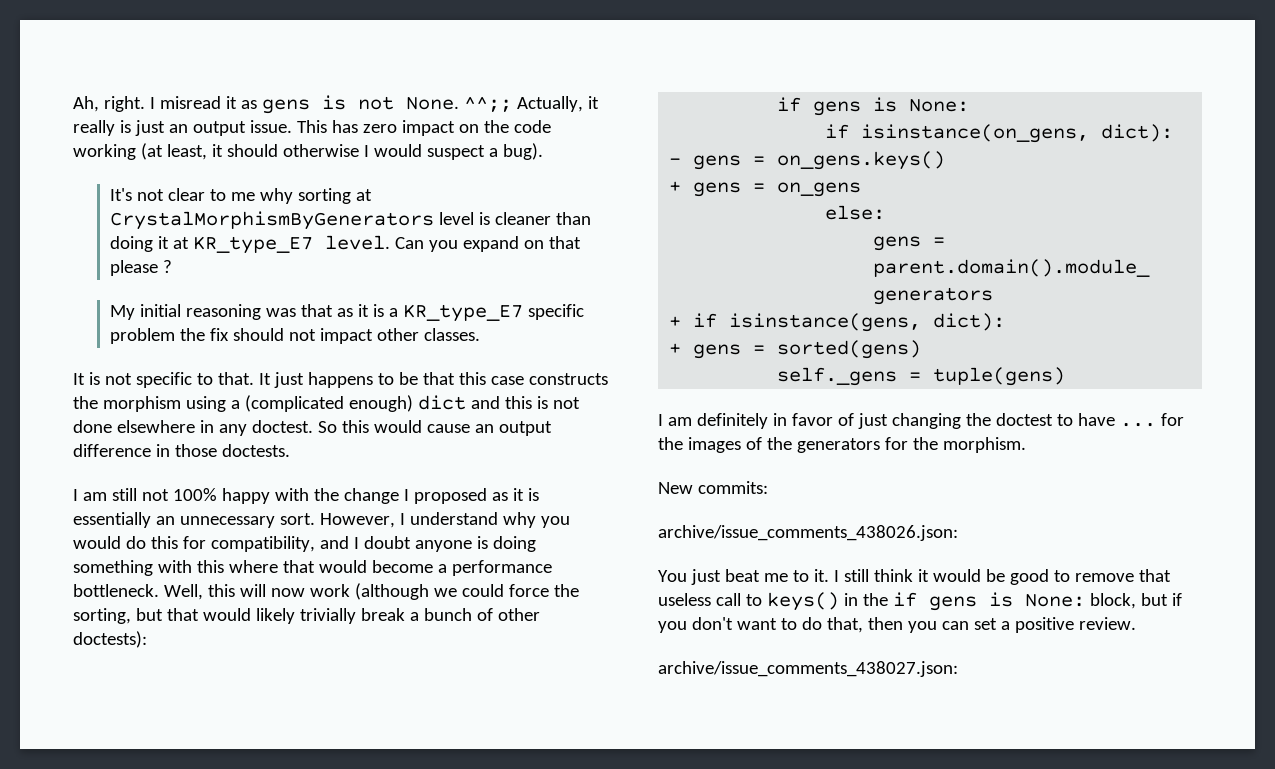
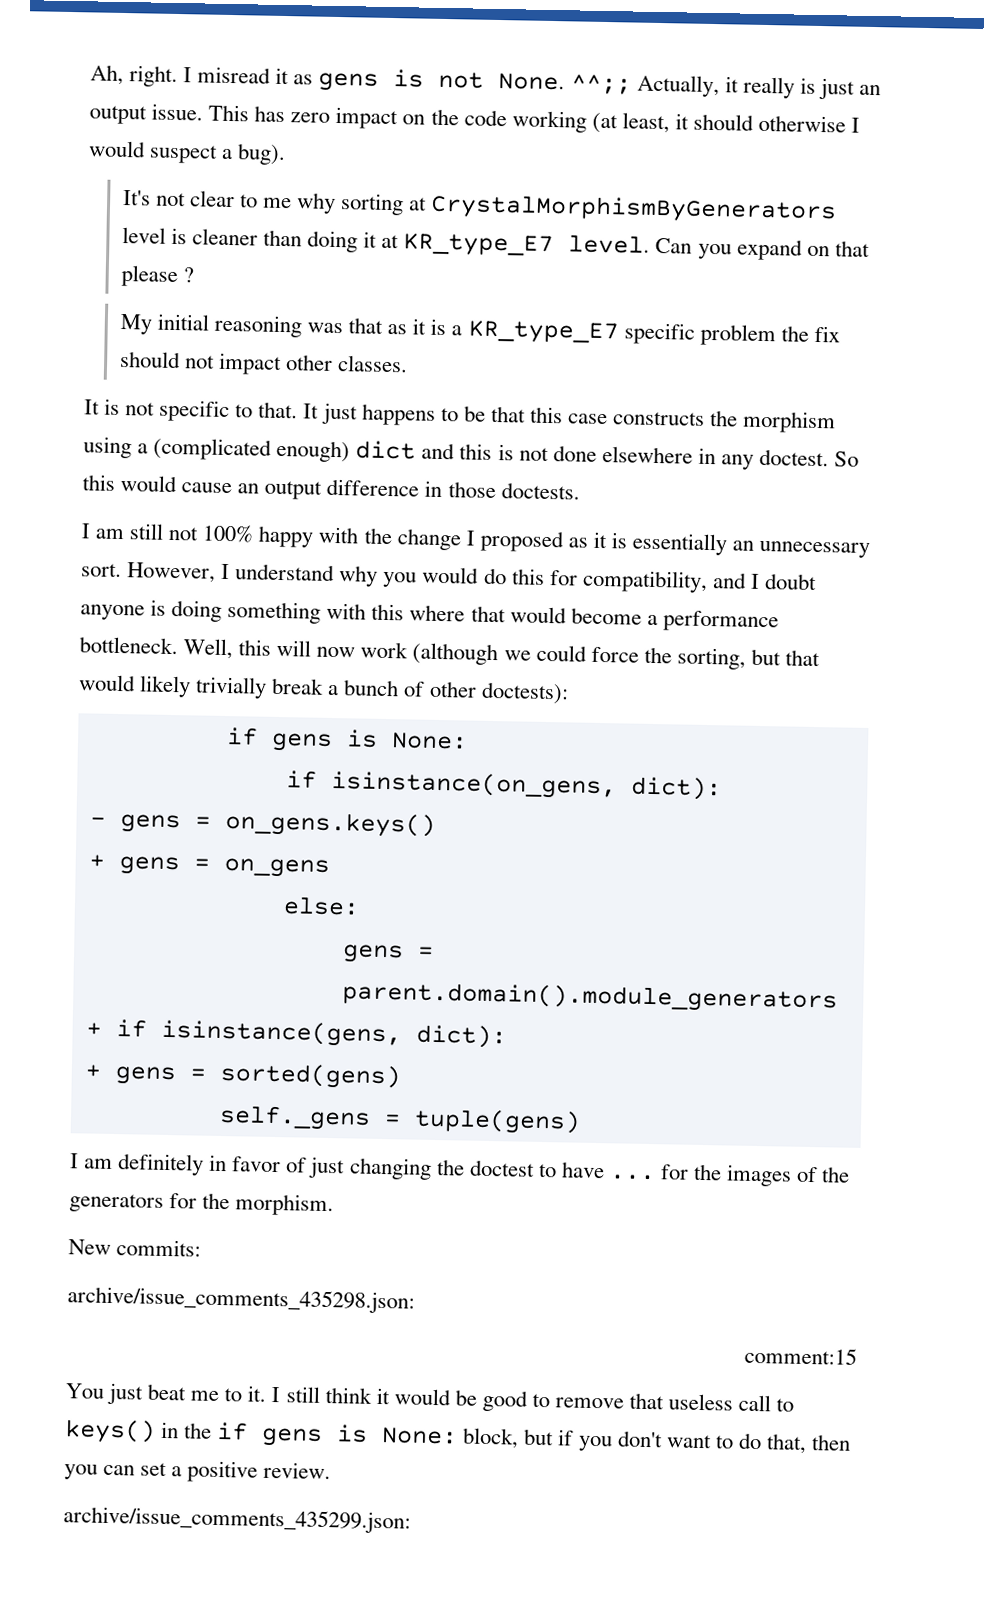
[658,525,958,541] archive/issue_comments_438026.json: -> [67,1286,415,1314] [744,1346,857,1365] archive/issue_comments_435298.json: // comment:15
[658,661,958,677] archive/issue_comments_438027.json: -> [63,1506,411,1534] archive/issue_comments_435299.json:

